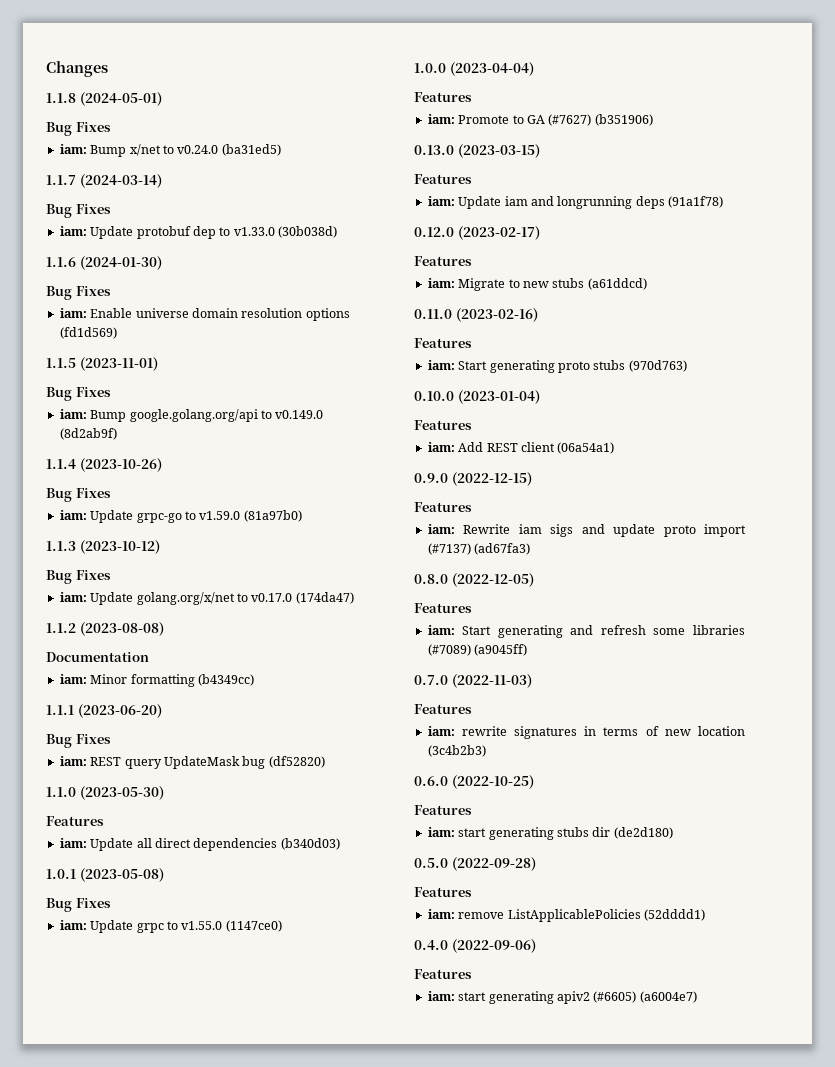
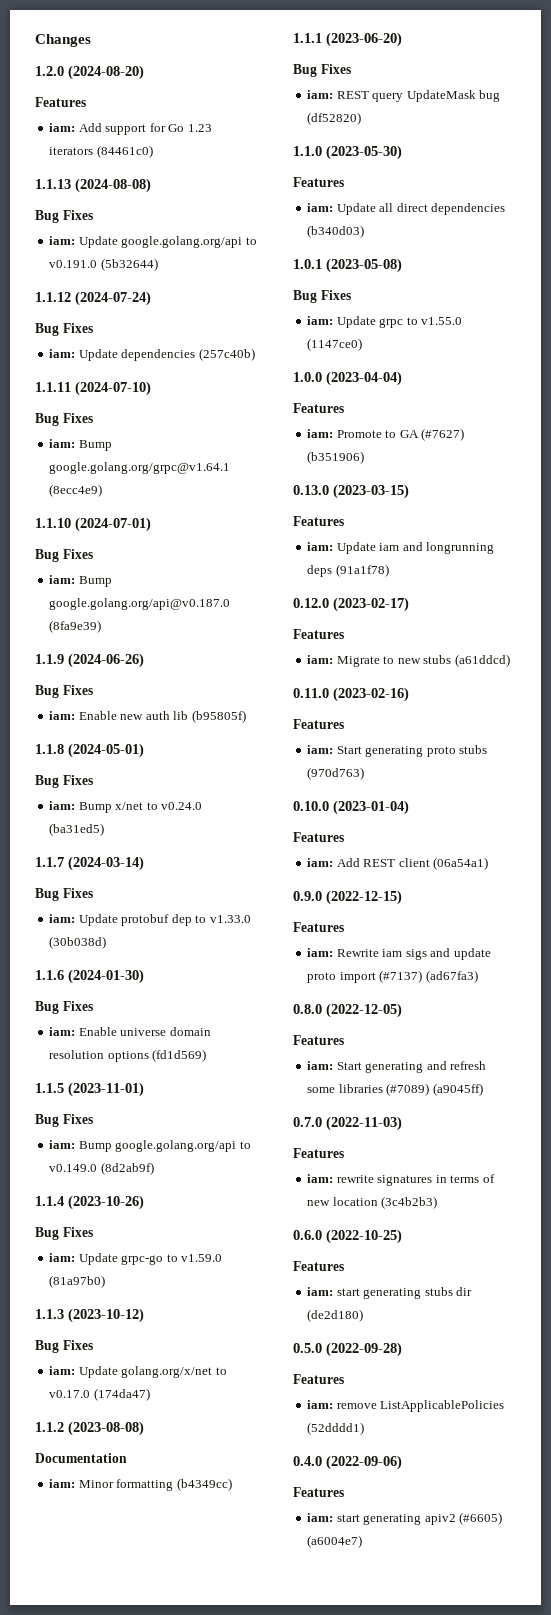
(108, 69) none -> [35,65,144,80] [35,97,86,107] [49,123,212,135] [49,145,153,158] [35,178,151,193] [35,210,93,223] [49,236,257,248] [49,258,158,271] [35,291,151,306] [35,323,93,336] [49,348,255,361] [35,381,151,396] [35,413,93,426] [49,439,112,451] [49,462,231,474] [49,484,103,497] [35,517,151,532] [35,549,93,562] [49,575,112,587] [49,598,231,610] [49,620,102,633] [35,653,144,668] [35,685,93,698] [49,710,246,723] // 1.2.0 (2024-08-20) // Features // iam: Add support for Go 1.23 iterators (84461c0) // 1.1.13 (2024-08-08) // Bug Fixes // iam: Update google.golang.org/api to v0.191.0 (5b32644) // 1.1.12 (2024-07-24) // Bug Fixes // iam: Update dependencies (257c40b) // 1.1.11 (2024-07-10) // Bug Fixes // iam: Bump google.golang.org/grpc@v1.64.1 (8ecc4e9) // 1.1.10 (2024-07-01) // Bug Fixes // iam: Bump google.golang.org/api@v0.187.0 (8fa9e39) // 1.1.9 (2024-06-26) // Bug Fixes // iam: Enable new auth lib (b95805f)

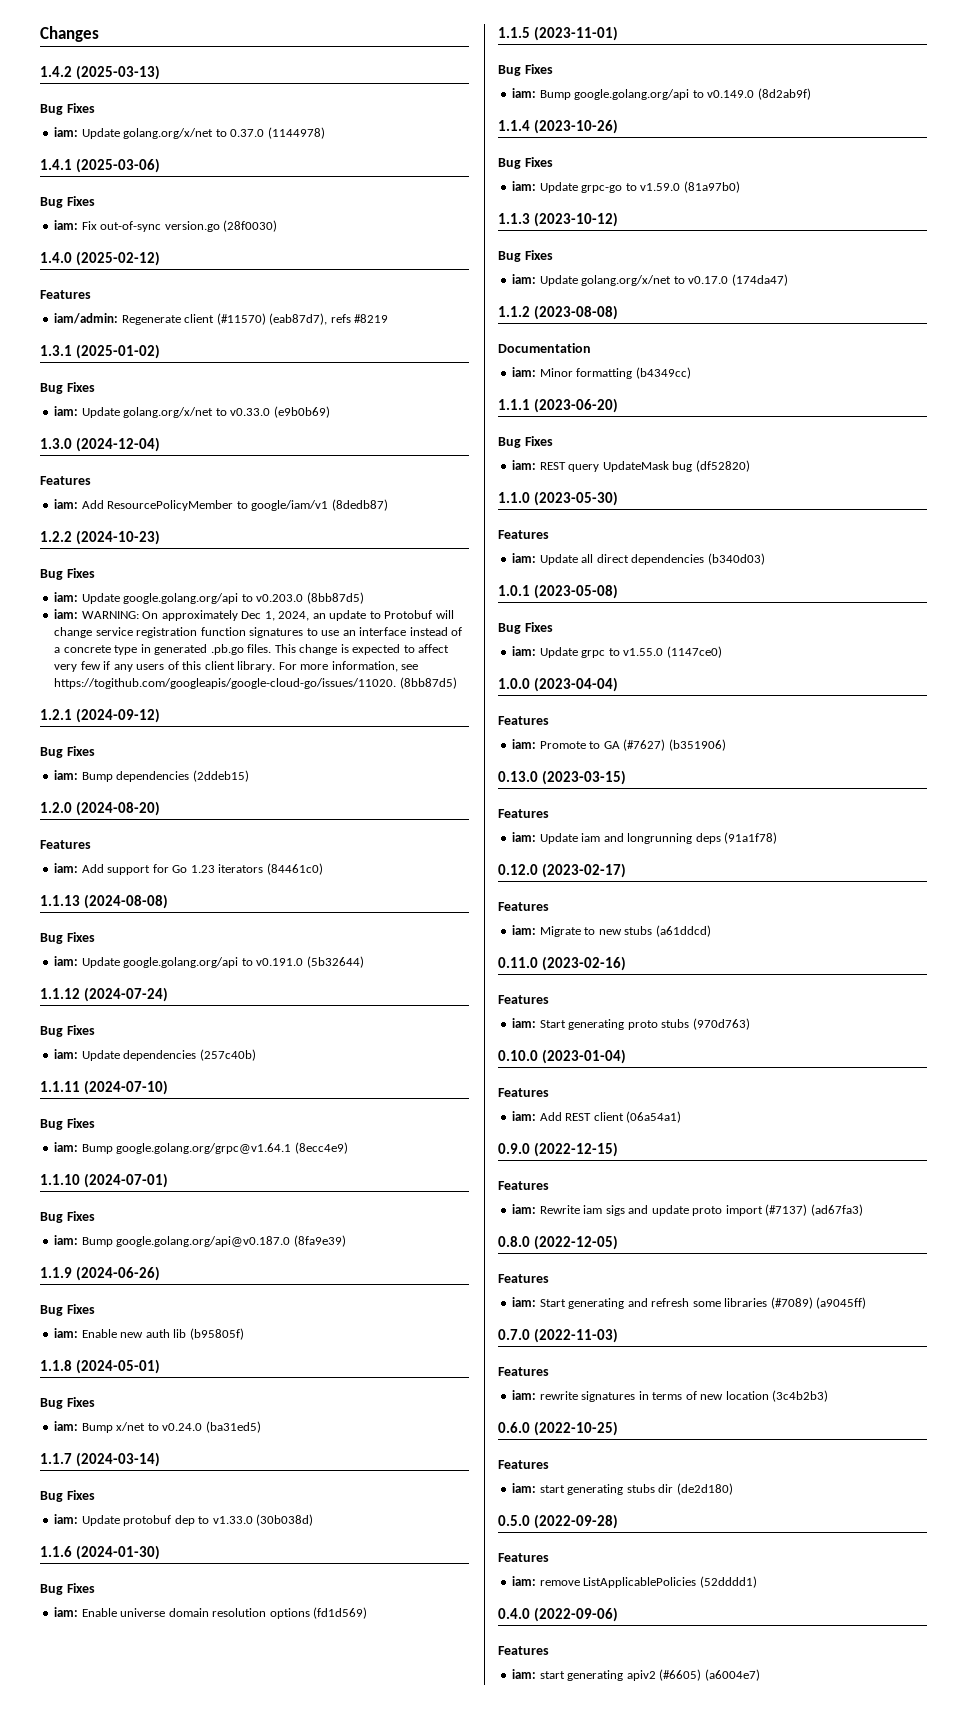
(91, 40) none -> [40,65,161,80] [40,103,95,115] [54,127,325,139] [40,158,161,173] [40,196,95,208] [54,220,278,232] [40,251,161,266] [40,290,91,299] [54,313,389,325] [40,344,161,359] [40,382,95,394] [54,406,330,418] [40,437,161,452] [40,476,91,485] [54,499,388,511] [40,530,161,545] [40,568,95,580] [54,592,364,604] [54,609,454,621] [54,627,463,638] [54,644,450,655] [54,661,419,672] [54,677,457,689] [40,708,161,723] [40,746,95,758] [54,770,249,782] // 1.4.2 (2025-03-13) // Bug Fixes // iam: Update golang.org/x/net to 0.37.0 (1144978) // 1.4.1 (2025-03-06) // Bug Fixes // iam: Fix out-of-sync version.go (28f0030) // 1.4.0 (2025-02-12) // Features // iam/admin: Regenerate client (#11570) (eab87d7), refs #8219 // 1.3.1 (2025-01-02) // Bug Fixes // iam: Update golang.org/x/net to v0.33.0 (e9b0b69) // 1.3.0 (2024-12-04) // Features // iam: Add ResourcePolicyMember to google/iam/v1 (8dedb87) // 1.2.2 (2024-10-23) // Bug Fixes // iam: Update google.golang.org/api to v0.203.0 (8bb87d5) // iam: WARNING: On approximately Dec 1, 2024, an update to Protobuf will change service registration function signatures to use an interface instead of a concrete type in generated .pb.go files. This change is expected to affect very few if any users of this client library. For more information, see https://togithub.com/googleapis/google-cloud-go/issues/11020. (8bb87d5) // 1.2.1 (2024-09-12) // Bug Fixes // iam: Bump dependencies (2ddeb15)

